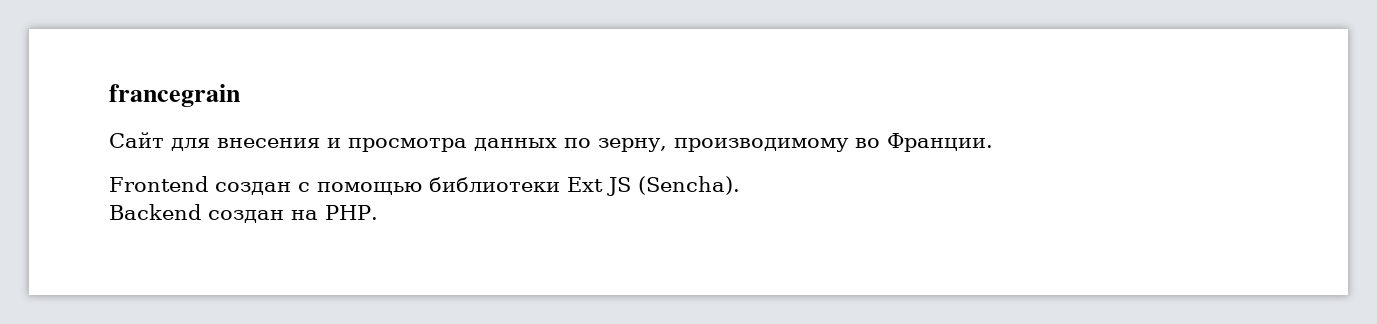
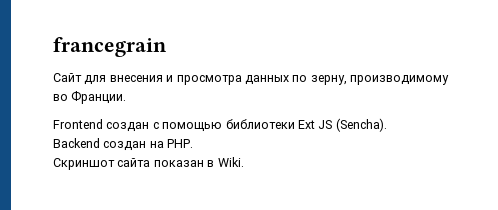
(378, 212) none -> [53,157,244,170] // Скриншот сайта показан в Wiki.

